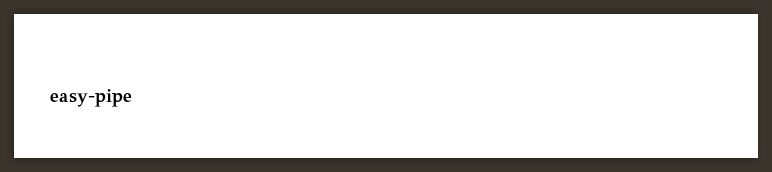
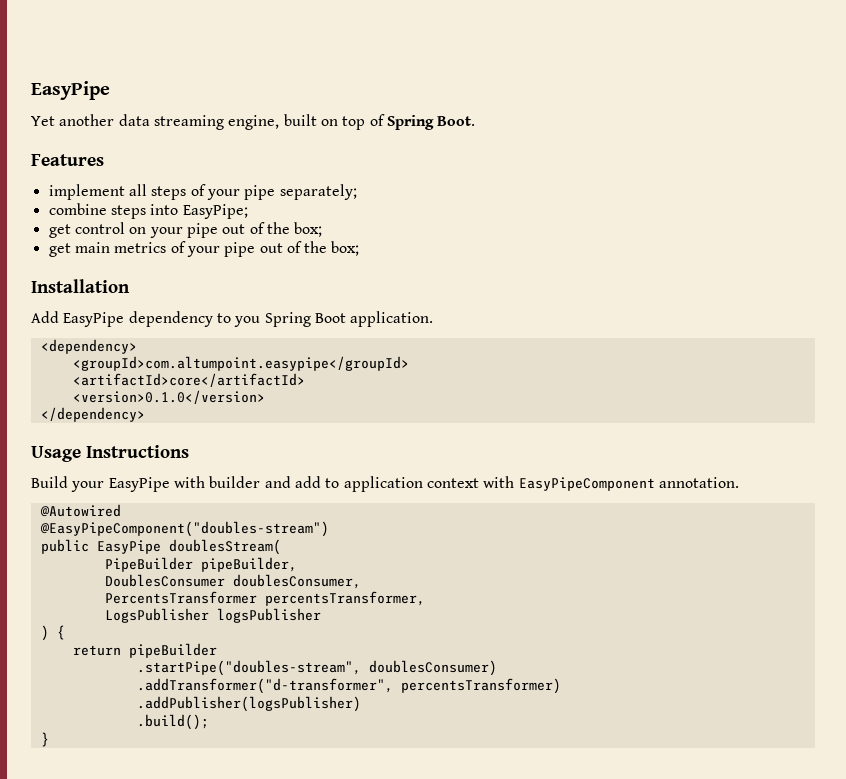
[50,89,132,107] easy-pipe -> [31,81,110,100] [31,114,476,130] [31,154,104,166] [48,184,357,200] [48,203,248,219] [48,222,323,238] [48,241,360,257] [31,279,130,293] [31,311,434,327] [40,339,137,354] [72,356,409,371] [72,373,305,387] [72,390,265,404] [40,407,145,422] [31,445,189,462] [31,476,739,492] [39,504,121,517] [39,521,329,537] [40,539,281,555] [104,557,297,572] [104,574,361,589] [104,591,425,606] [104,608,321,623] [40,625,65,641] [72,643,217,658] [136,660,497,676] [136,678,561,694] [136,696,361,712] [136,714,209,730] [40,732,49,747] EasyPipe // Yet another data streaming engine, built on top of Spring Boot. // Features // implement all steps of your pipe separately; // combine steps into EasyPipe; // get control on your pipe out of the box; // get main metrics of your pipe out of the box; // Installation // Add EasyPipe dependency to you Spring Boot application. // <dependency> // <groupId>com.altumpoint.easypipe</groupId> // <artifactId>core</artifactId> // <version>0.1.0</version> // </dependency> // Usage Instructions // Build your EasyPipe with builder and add to application context with EasyPipeComponent annotation. // @Autowired // @EasyPipeComponent("doubles-stream") // public EasyPipe doublesStream( // PipeBuilder pipeBuilder, // DoublesConsumer doublesConsumer, // PercentsTransformer percentsTransformer, // LogsPublisher logsPublisher // ) { // return pipeBuilder // .startPipe("doubles-stream", doublesConsumer) // .addTransformer("d-transformer", percentsTransformer) // .addPublisher(logsPublisher) // .build(); // }

